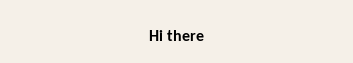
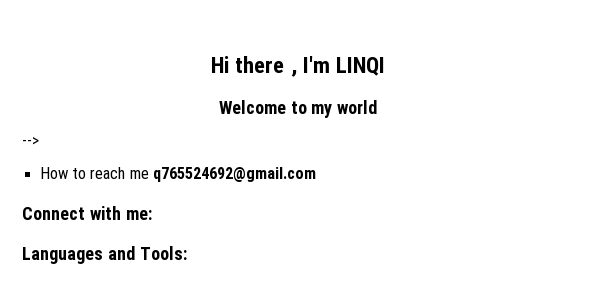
(205, 35) none -> [290,56,385,77] [218,100,378,118] [22,137,39,146] [39,167,316,182] [22,206,152,220] [22,246,187,264] , I'm LINQI // Welcome to my world // --> // How to reach me q765524692@gmail.com // Connect with me: // Languages and Tools:

